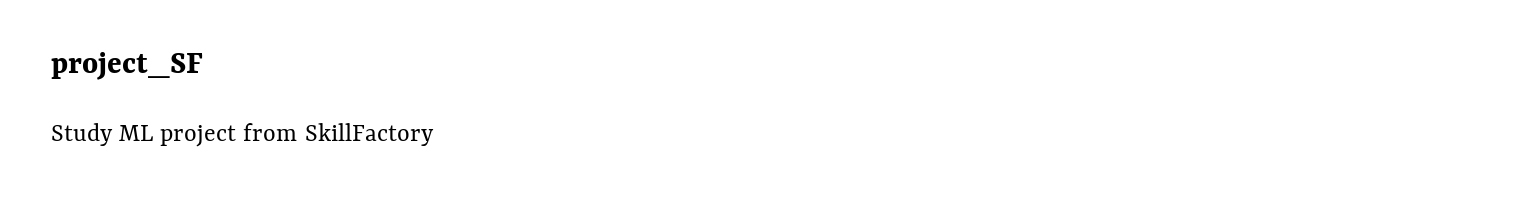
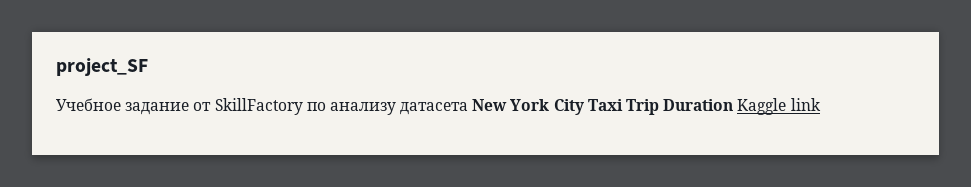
[51,123,434,147] Study ML project from SkillFactory -> [56,98,821,115] Учебное задание от SkillFactory по анализу датасета New York City Taxi Trip Duration Kaggle link

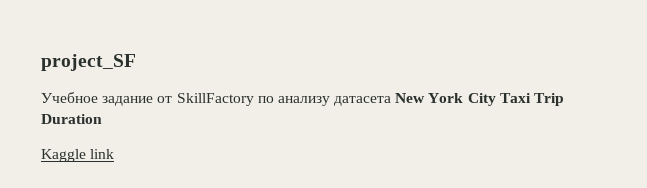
(734, 105) none -> (102, 119) //

